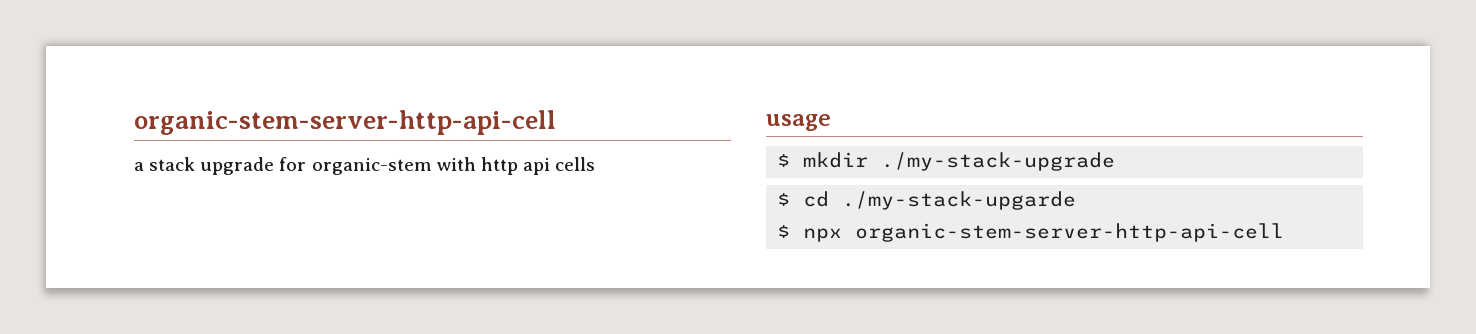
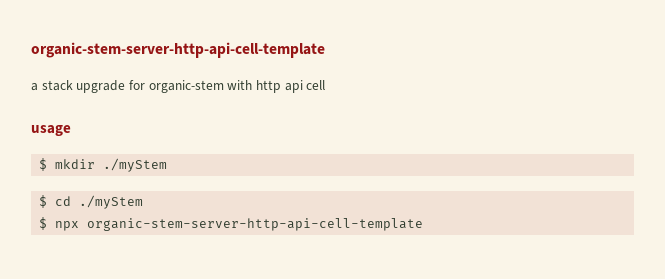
[134,110,556,135] organic-stem-server-http-api-cell -> [31,42,325,58] organic-stem-server-http-api-cell-template
[555,157,596,171] cells -> [306,80,326,90] cell
[881,152,1116,171] ./my-stack-upgrade -> [103,158,168,172] ./myStem
[842,191,1077,210] ./my-stack-upgarde -> [79,195,144,209] ./myStem
[855,223,1285,242] organic-stem-server-http-api-cell -> [87,218,424,231] organic-stem-server-http-api-cell-template

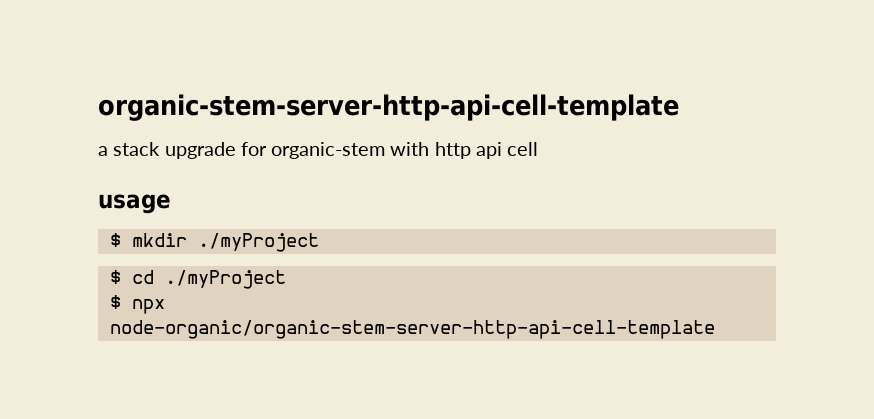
[103,158,168,172] ./myStem -> [197,233,319,252] ./myProject
[79,195,144,209] ./myStem -> [164,270,286,289] ./myProject
[87,218,424,231] organic-stem-server-http-api-cell-template -> [109,320,715,339] node-organic/organic-stem-server-http-api-cell-template

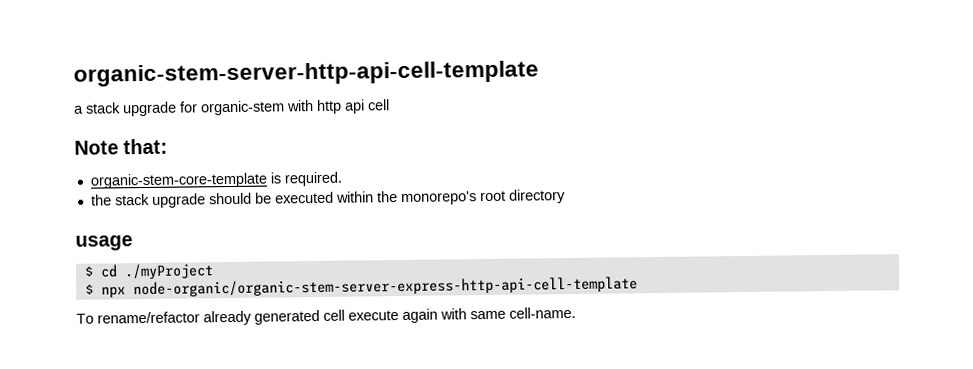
[98,194,171,214] [109,233,319,252] usage // $ mkdir ./myProject -> [74,138,169,155] [89,171,343,189] [90,189,566,208] [75,235,133,251] Note that: // organic-stem-core-template is required. // the stack upgrade should be executed within the monorepo's root directory // usage
[109,320,715,339] node-organic/organic-stem-server-http-api-cell-template -> [132,276,638,298] [76,306,576,326] node-organic/organic-stem-server-express-http-api-cell-template // To rename/refactor already generated cell execute again with same cell-name.

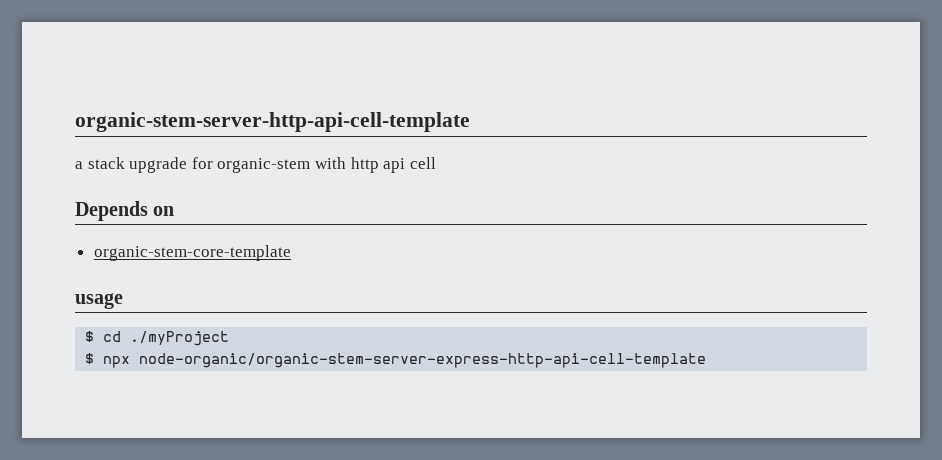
[74,138,169,155] Note that: -> [75,201,175,221] Depends on
[269,171,343,187] [90,189,566,208] is required. // the stack upgrade should be executed within the monorepo's root directory -> (291, 253) none
[76,306,576,326] // To rename/refactor already generated cell execute again with same cell-name. -> (707, 360) none

